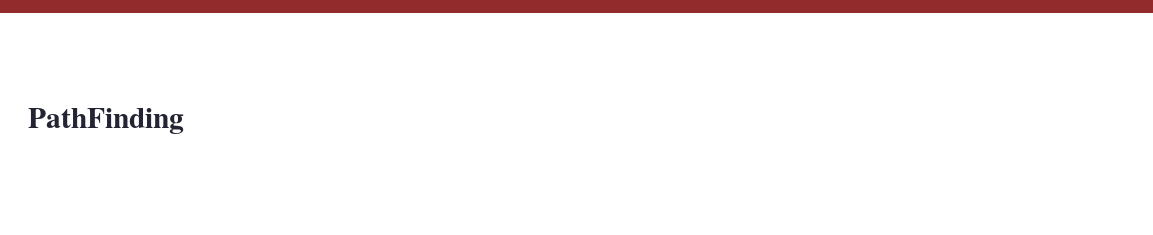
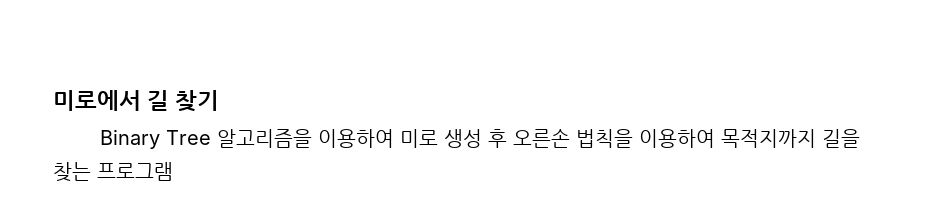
[28,108,184,134] PathFinding -> [53,90,220,112] [100,128,861,149] [53,162,173,182] 미로에서 길 찾기 // Binary Tree 알고리즘을 이용하여 미로 생성 후 오른손 법칙을 이용하여 목적지까지 길을 찾는 프로그램

